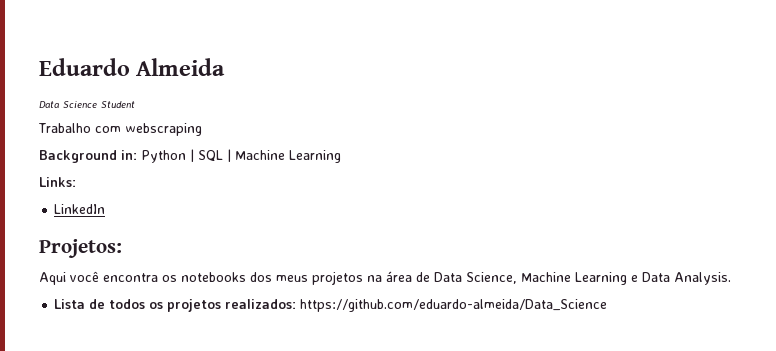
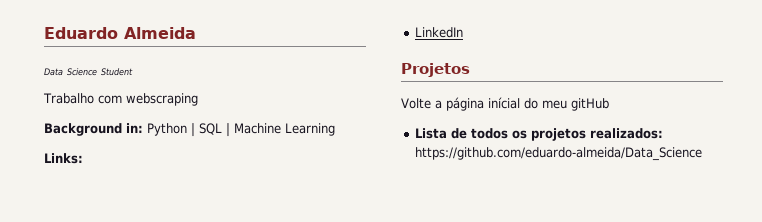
[39,239,122,258] [39,271,731,285] Projetos: // Aqui você encontra os notebooks dos meus projetos na área de Data Science, Machine Learning e Data Analysis. -> [401,63,470,77] [401,97,609,111] Projetos // Volte a página inícial do meu gitHub

